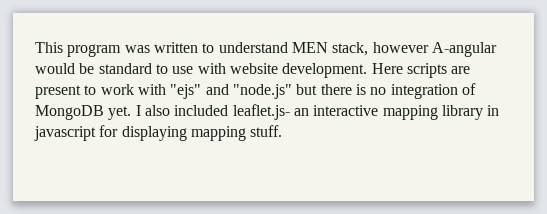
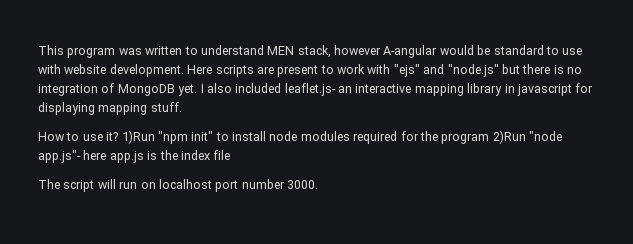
(283, 131) none -> [38,130,562,144] [38,150,231,163] [38,179,318,192] // How to use it? 1)Run "npm init" to install node modules required for the program 2)Run "node app.js"- here app.js is the index file // The script will run on localhost port number 3000.

